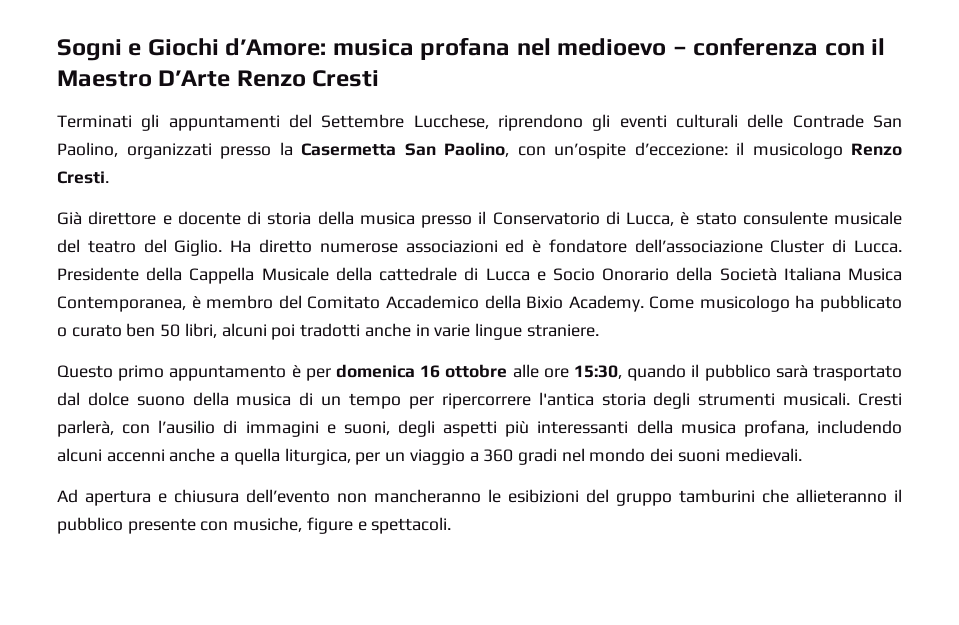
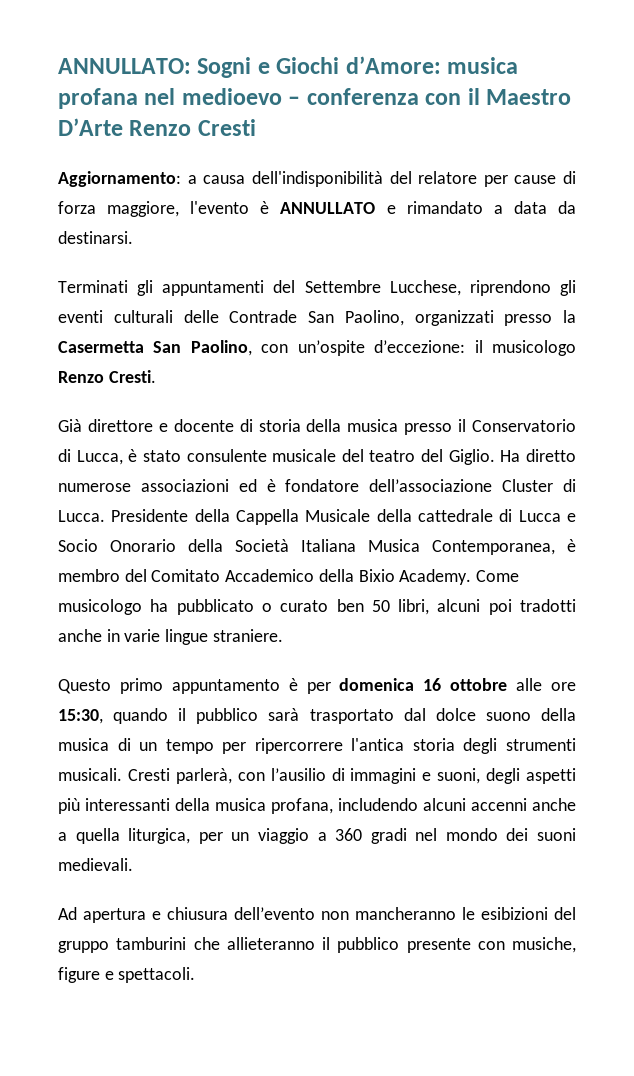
(57, 50) none -> [58,58,191,74] ANNULLATO:
(380, 78) none -> [58,171,576,187] [58,201,576,217] [58,231,133,244] // Aggiornamento: a causa dell'indisponibilità del relatore per cause di forza maggiore, l'evento è ANNULLATO e rimandato a data da destinarsi.

